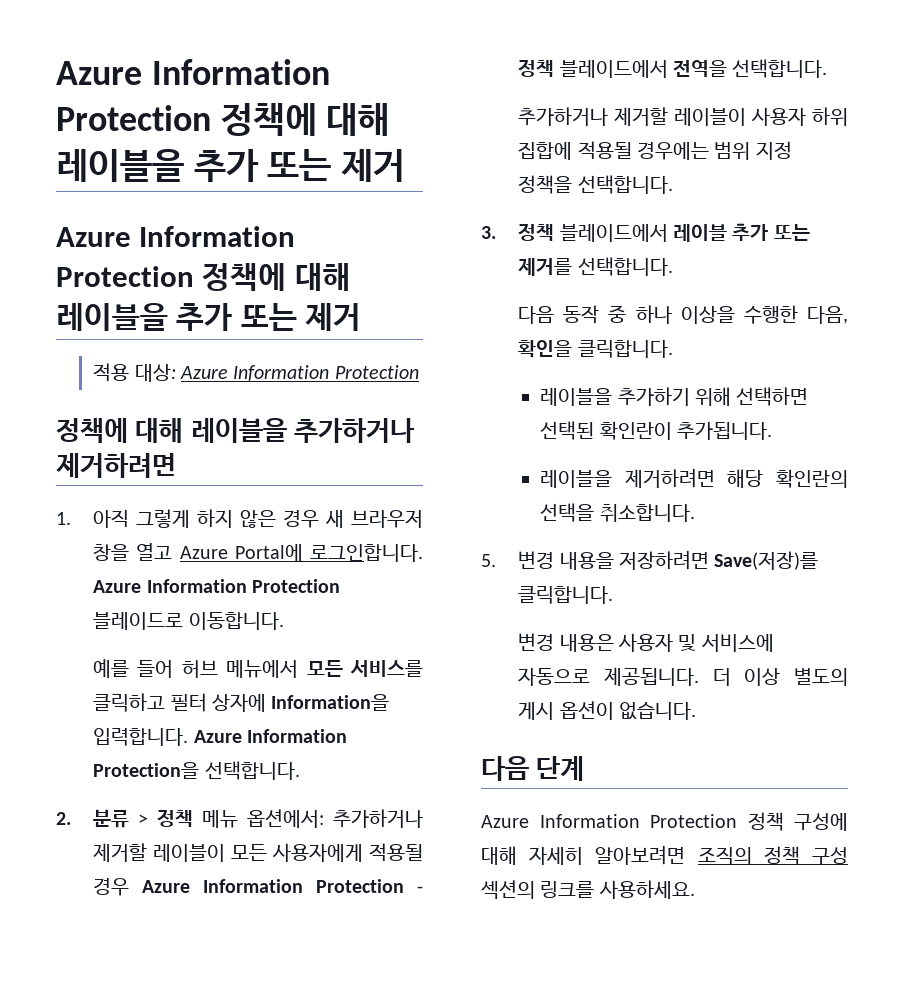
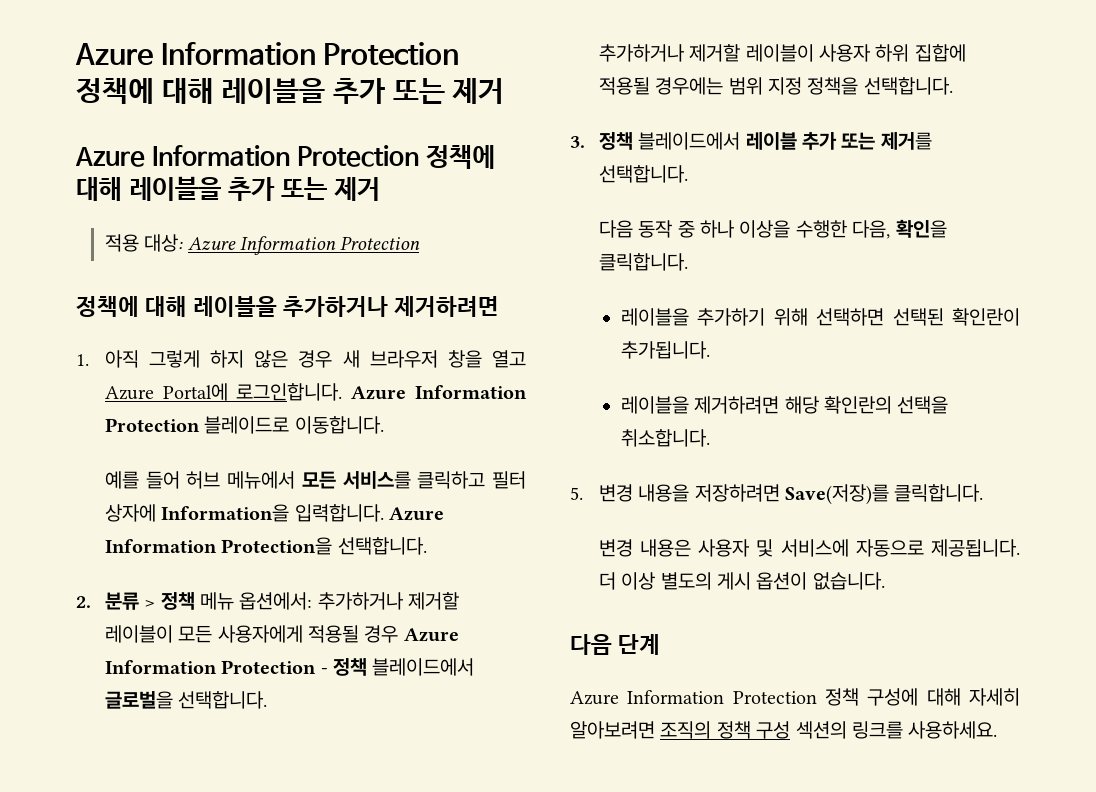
[672,60,727,77] 전역을 -> [104,691,173,709] 글로벌을

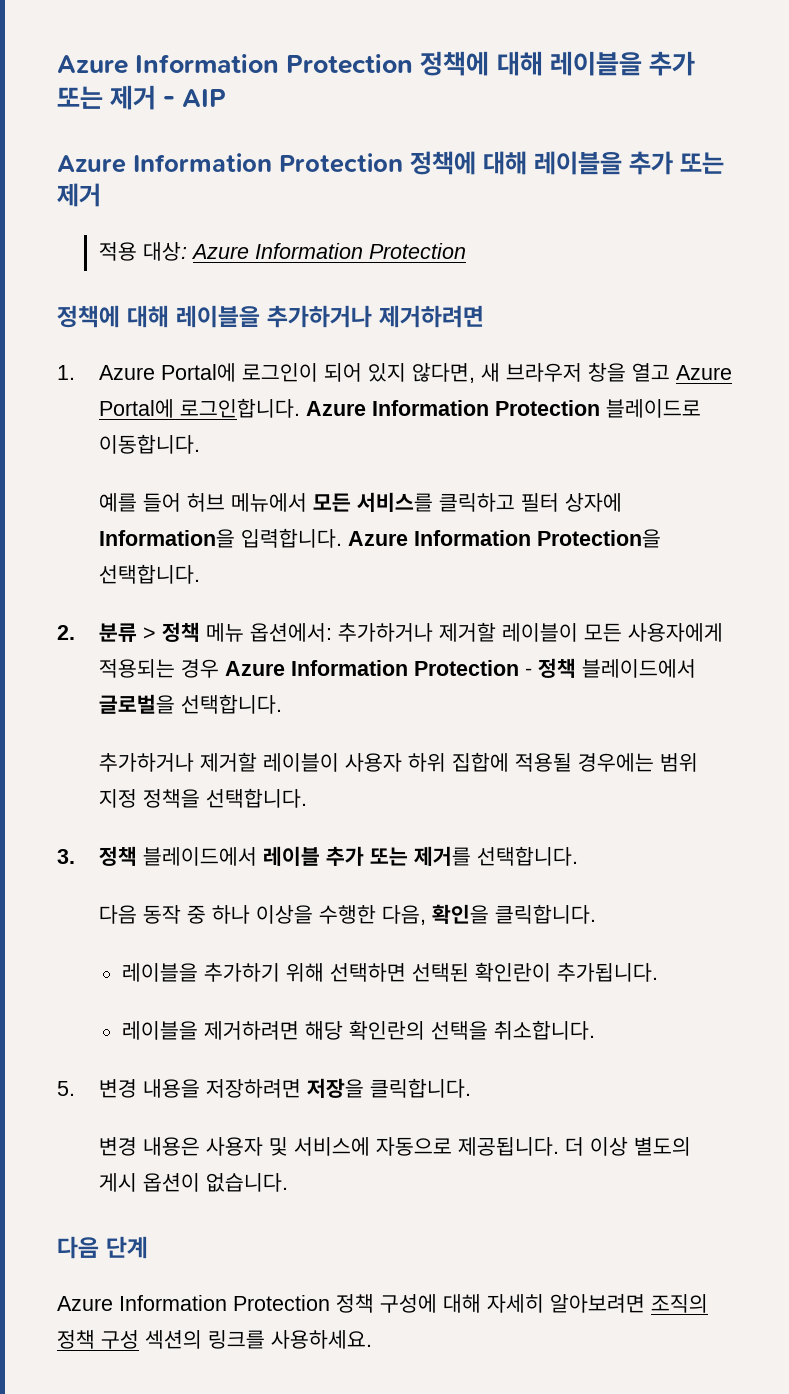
[75,42,460,66] [76,78,505,104] Azure Information Protection 정책에 대해 레이블을 추가 또는 제거 -> [57,51,695,76] [57,85,227,110] Azure Information Protection 정책에 대해 레이블을 추가 또는 제거 - AIP
[104,350,333,368] 아직 그렇게 하지 않은 경우 -> [98,363,475,383] Azure Portal에 로그인이 되어 있지 않다면,
[307,625,359,643] 적용될 -> [98,659,175,678] 적용되는
[784,484,889,505] Save(저장)를 -> [306,1078,364,1098] 저장을

